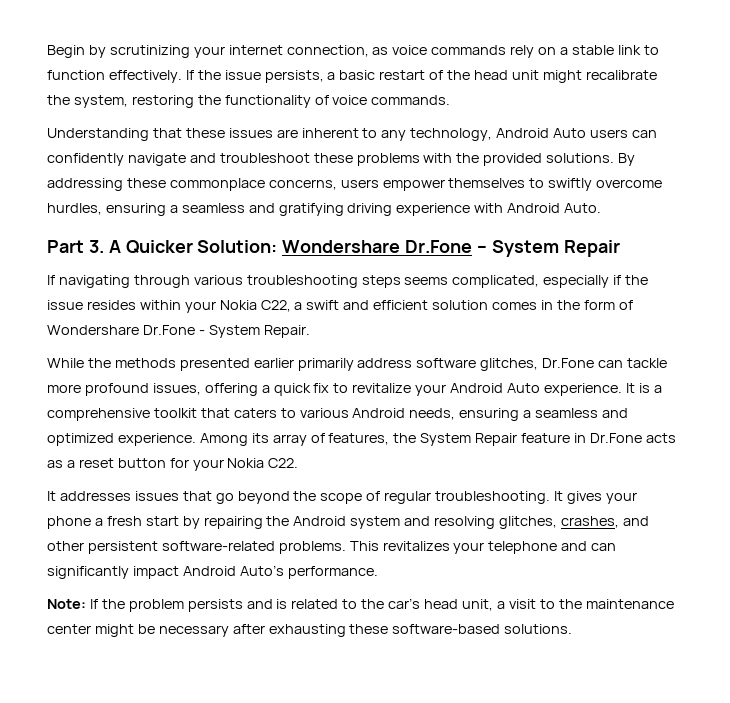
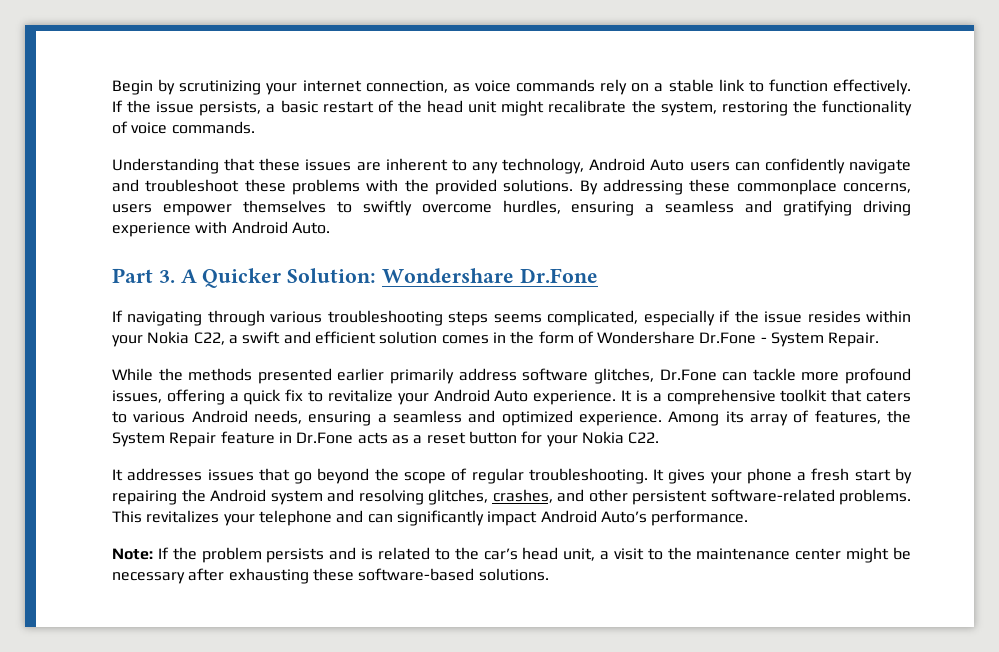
[477,240,620,257] – System Repair -> (598, 275) none

